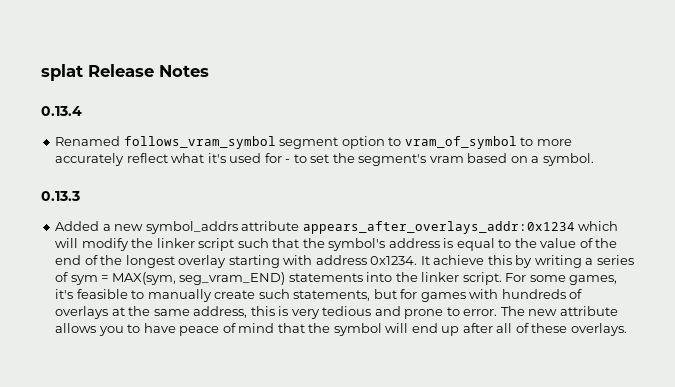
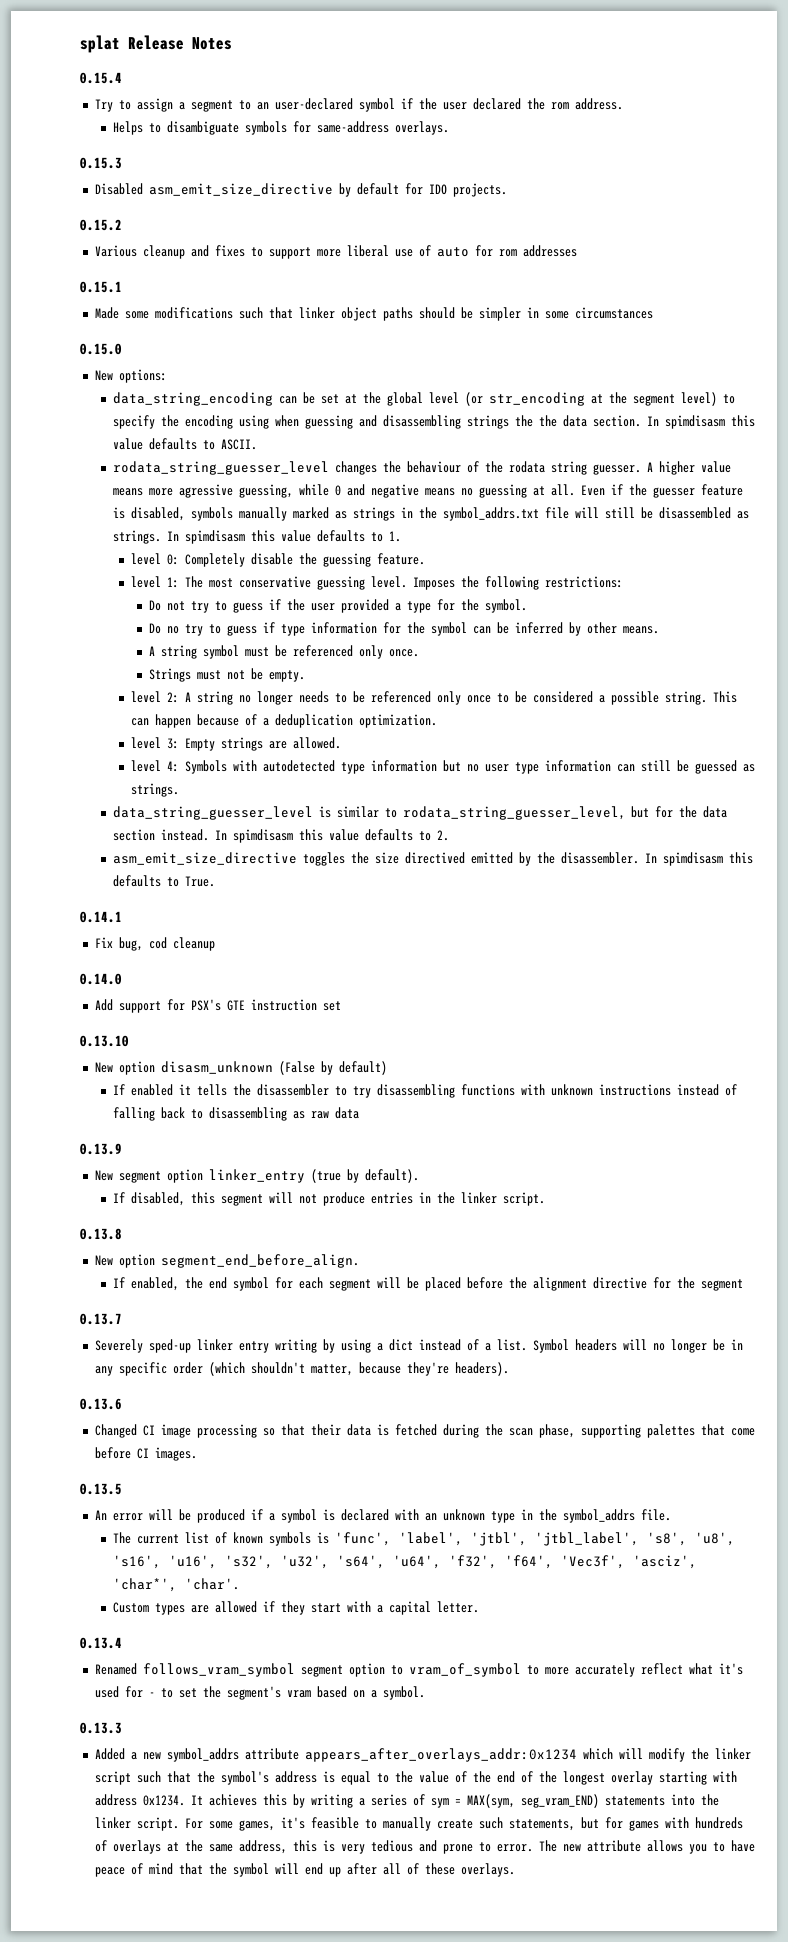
(209, 71) none -> [80,72,122,84] [94,98,623,112] [112,121,449,135] [80,157,122,169] [94,183,507,197] [80,219,122,231] [94,245,577,259] [80,281,122,293] [94,307,653,321] [80,343,122,355] [94,369,167,383] [112,392,735,406] [112,415,755,429] [112,438,257,450] [112,461,731,475] [112,484,743,498] [112,507,749,521] [112,530,401,544] [130,553,425,567] [130,576,623,590] [148,599,527,613] [148,622,659,636] [148,645,419,659] [148,668,305,682] [130,691,737,705] [130,714,437,728] [130,737,341,751] [130,760,755,774] [130,783,179,797] [112,806,727,820] [112,829,449,843] [112,852,753,866] [112,875,215,887] [80,911,122,923] [94,937,215,951] [80,973,122,985] [94,999,341,1013] [80,1035,129,1047] [94,1061,387,1075] [112,1084,737,1098] [112,1107,359,1121] [80,1143,122,1155] [94,1169,419,1183] [112,1192,545,1206] [80,1228,122,1240] [94,1254,359,1268] [112,1277,743,1291] [80,1313,122,1325] [94,1339,743,1353] [94,1362,509,1376] [80,1398,122,1410] [94,1424,755,1438] [94,1447,197,1461] [80,1483,122,1495] [94,1509,671,1523] [112,1532,735,1546] [112,1555,697,1569] [112,1578,239,1592] [112,1601,479,1615] // 0.15.4 // Try to assign a segment to an user-declared symbol if the user declared the rom address. // Helps to disambiguate symbols for same-address overlays. // 0.15.3 // Disabled asm_emit_size_directive by default for IDO projects. // 0.15.2 // Various cleanup and fixes to support more liberal use of auto for rom addresses // 0.15.1 // Made some modifications such that linker object paths should be simpler in some circumstances // 0.15.0 // New options: // data_string_encoding can be set at the global level (or str_encoding at the segment level) to specify the encoding using when guessing and disassembling strings the the data section. In spimdisasm this value defaults to ASCII. // rodata_string_guesser_level changes the behaviour of the rodata string guesser. A higher value means more agressive guessing, while 0 and negative means no guessing at all. Even if the guesser feature is disabled, symbols manually marked as strings in the symbol_addrs.txt file will still be disassembled as strings. In spimdisasm this value defaults to 1. // level 0: Completely disable the guessing feature. // level 1: The most conservative guessing level. Imposes the following restrictions: // Do not try to guess if the user provided a type for the symbol. // Do no try to guess if type information for the symbol can be inferred by other means. // A string symbol must be referenced only once. // Strings must not be empty. // level 2: A string no longer needs to be referenced only once to be considered a possible string. This can happen because of a deduplication optimization. // level 3: Empty strings are allowed. // level 4: Symbols with autodetected type information but no user type information can still be guessed as strings. // data_string_guesser_level is similar to rodata_string_guesser_level, but for the data section instead. In spimdisasm this value defaults to 2. // asm_emit_size_directive toggles the size directived emitted by the disassembler. In spimdisasm this defaults to True. // 0.14.1 // Fix bug, cod cleanup // 0.14.0 // Add support for PSX's GTE instruction set // 0.13.10 // New option disasm_unknown (False by default) // If enabled it tells the disassembler to try disassembling functions with unknown instructions instead of falling back to disassembling as raw data // 0.13.9 // New segment option linker_entry (true by default). // If disabled, this segment will not produce entries in the linker script. // 0.13.8 // New option segment_end_before_align. // If enabled, the end symbol for each segment will be placed before the alignment directive for the segment // 0.13.7 // Severely sped-up linker entry writing by using a dict instead of a list. Symbol headers will no longer be in any specific order (which shouldn't matter, because they're headers). // 0.13.6 // Changed CI image processing so that their data is fetched during the scan phase, supporting palettes that come before CI images. // 0.13.5 // An error will be produced if a symbol is declared with an unknown type in the symbol_addrs file. // The current list of known symbols is 'func', 'label', 'jtbl', 'jtbl_label', 's8', 'u8', 's16', 'u16', 's32', 'u32', 's64', 'u64', 'f32', 'f64', 'Vec3f', 'asciz', 'char*', 'char'. // Custom types are allowed if they start with a capital letter.
[433,255,485,265] achieve -> [208,1794,257,1806] achieves

